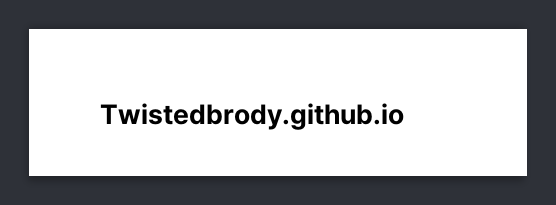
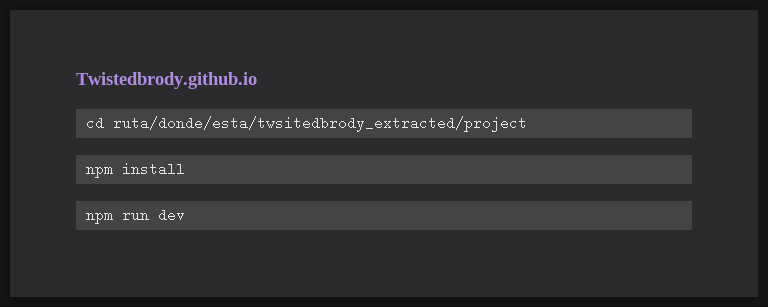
(404, 116) none -> [85,116,527,132] [85,162,185,178] [85,208,185,224] // cd ruta/donde/esta/twsitedbrody_extracted/project // npm install // npm run dev

